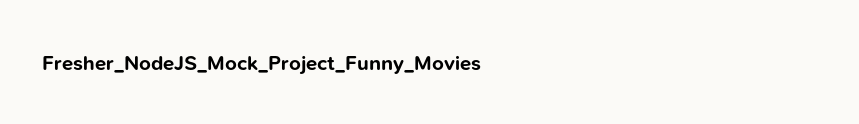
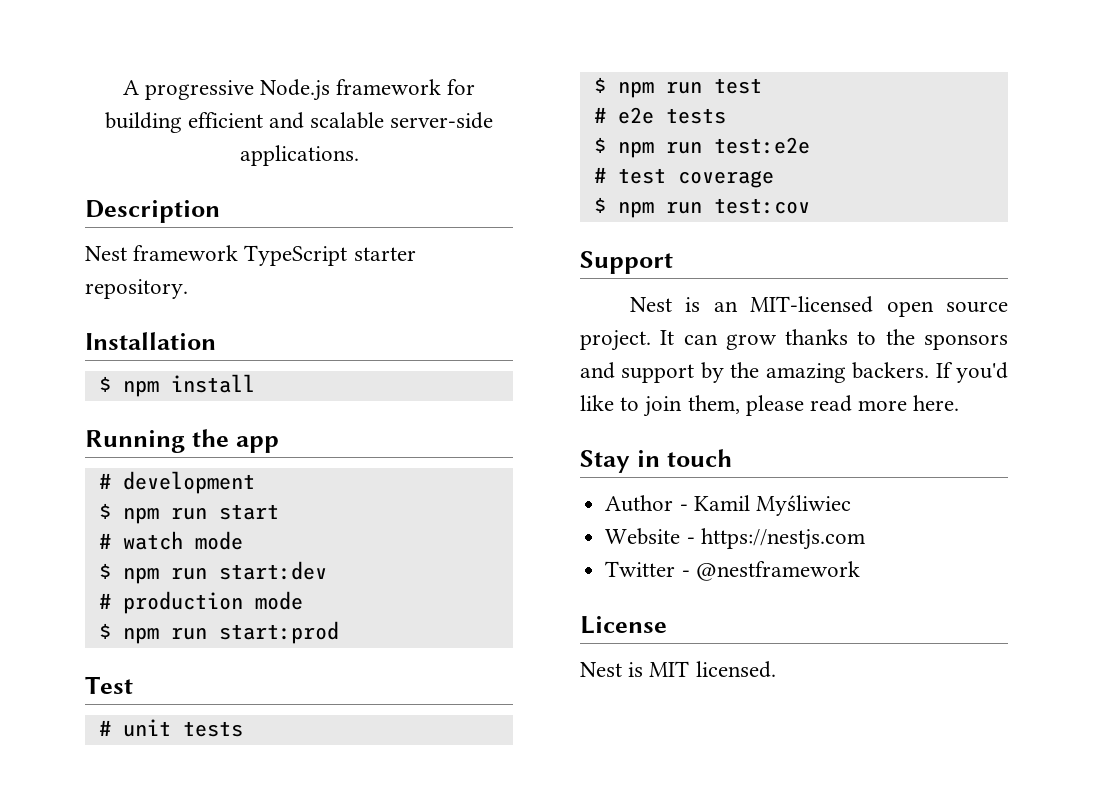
[42,55,481,75] Fresher_NodeJS_Mock_Project_Funny_Movies -> [122,79,476,101] [104,112,494,133] [239,145,359,166] [85,200,220,223] [85,245,416,266] [85,279,188,299] [85,332,216,350] [98,374,255,397] [85,429,279,453] [98,471,255,494] [98,503,279,524] [98,531,243,550] [98,561,327,584] [98,591,303,614] [98,621,339,644] [85,676,133,694] [98,719,243,737] [593,77,762,98] [593,107,726,124] [593,137,810,158] [593,167,774,188] [593,197,810,218] [580,251,673,274] [629,296,1008,317] [580,329,1008,351] [580,362,1008,383] [580,395,960,417] [580,449,732,473] [605,495,851,516] [605,528,865,550] [605,561,860,581] [580,616,667,634] [580,661,776,678] A progressive Node.js framework for building efficient and scalable server-side applications. // Description // Nest framework TypeScript starter repository. // Installation // $ npm install // Running the app // # development // $ npm run start // # watch mode // $ npm run start:dev // # production mode // $ npm run start:prod // Test // # unit tests // $ npm run test // # e2e tests // $ npm run test:e2e // # test coverage // $ npm run test:cov // Support // Nest is an MIT-licensed open source project. It can grow thanks to the sponsors and support by the amazing backers. If you'd like to join them, please read more here. // Stay in touch // Author - Kamil Myśliwiec // Website - https://nestjs.com // Twitter - @nestframework // License // Nest is MIT licensed.

